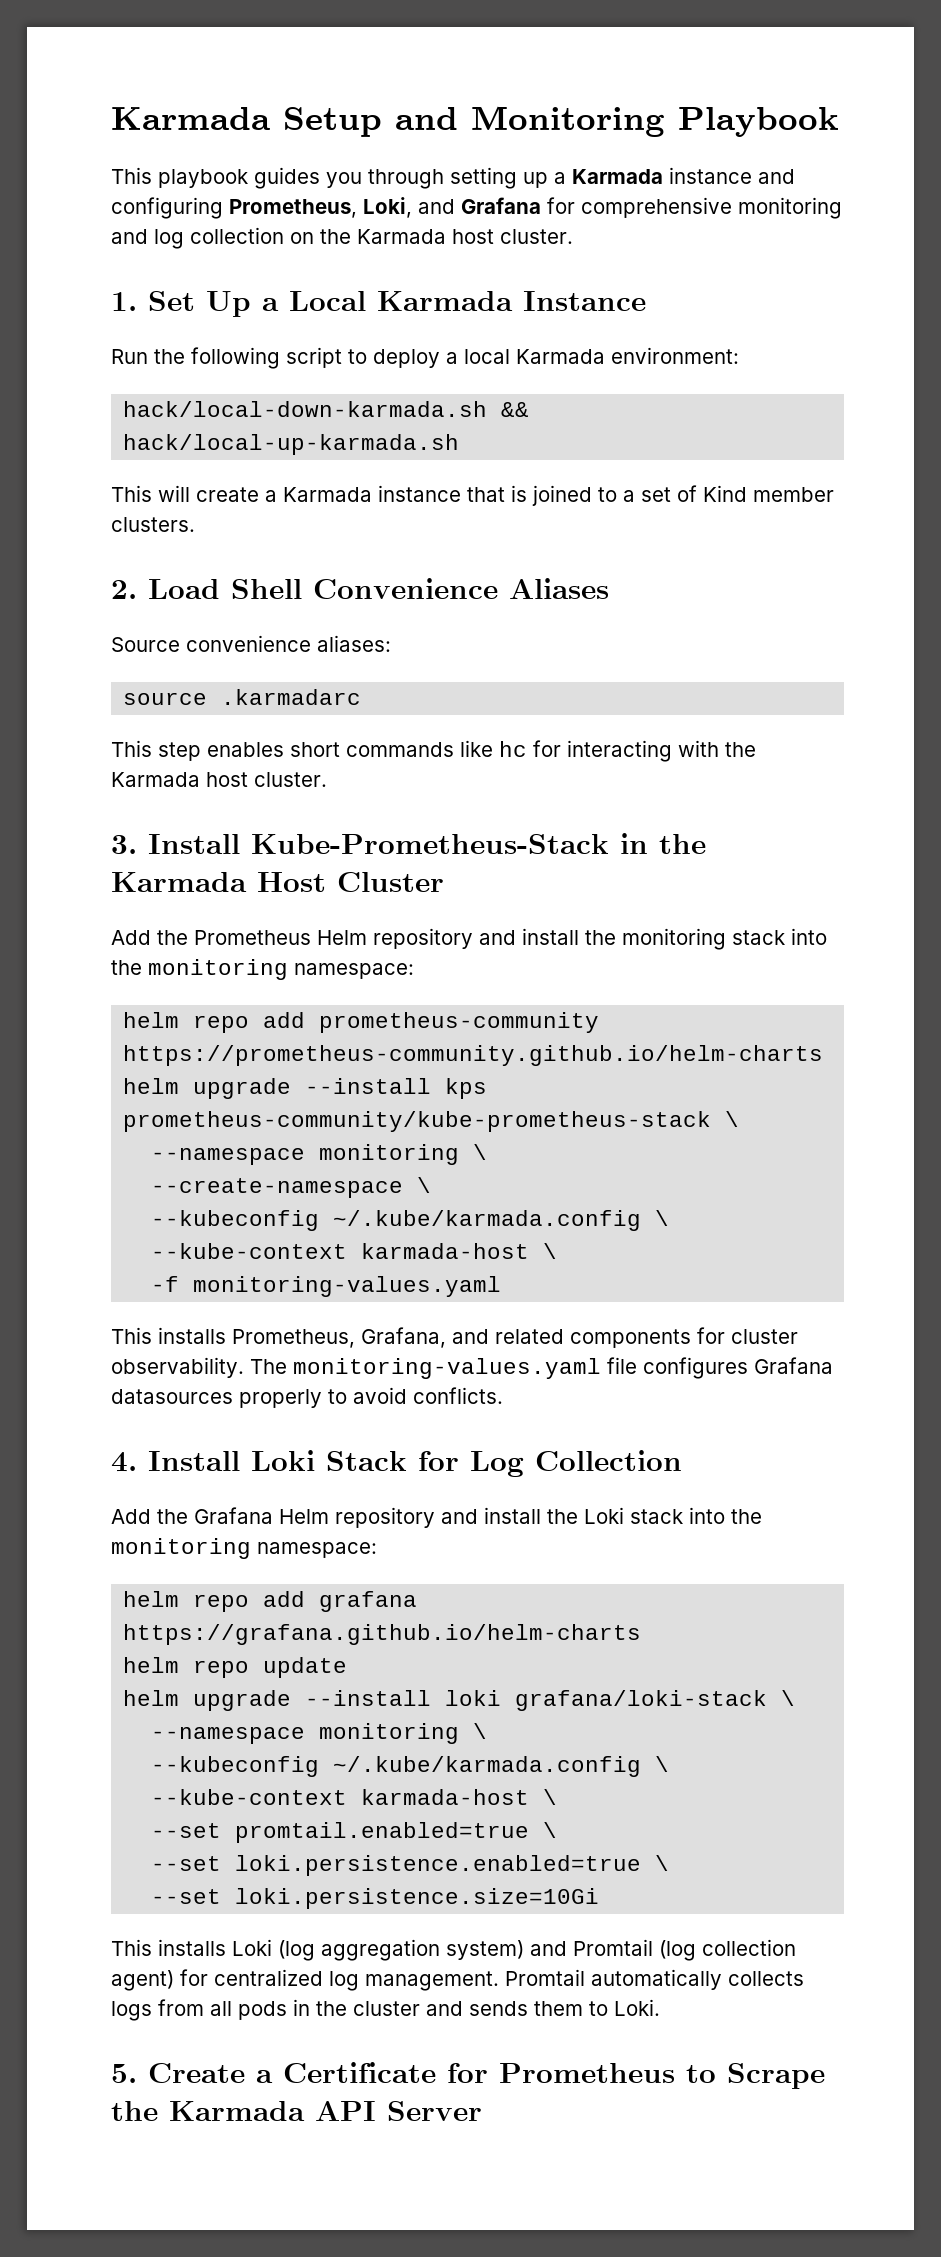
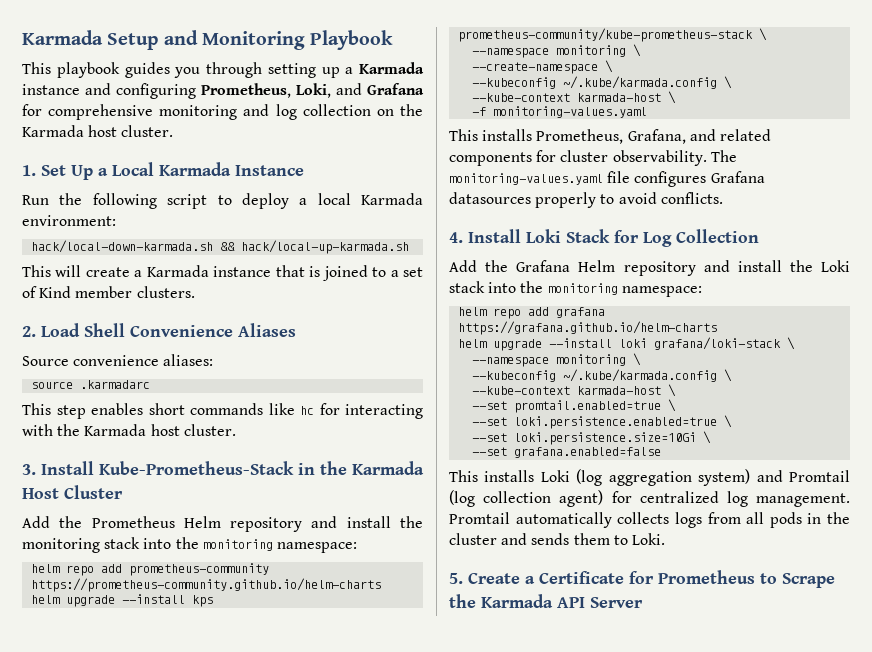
[123,1657,348,1678] // helm repo update -> (718, 328) none
(600, 1898) none -> [703,431,712,444] [472,447,662,458] \ // --set grafana.enabled=false

